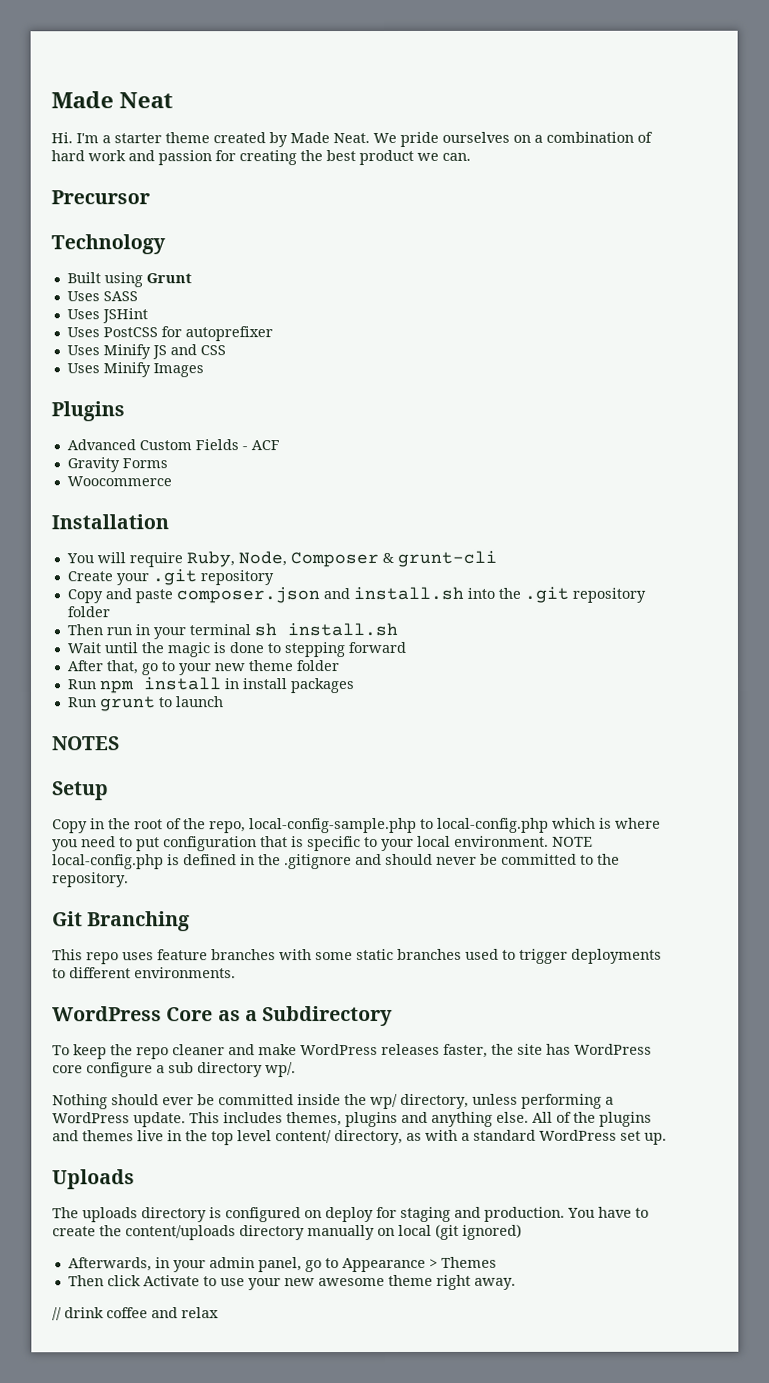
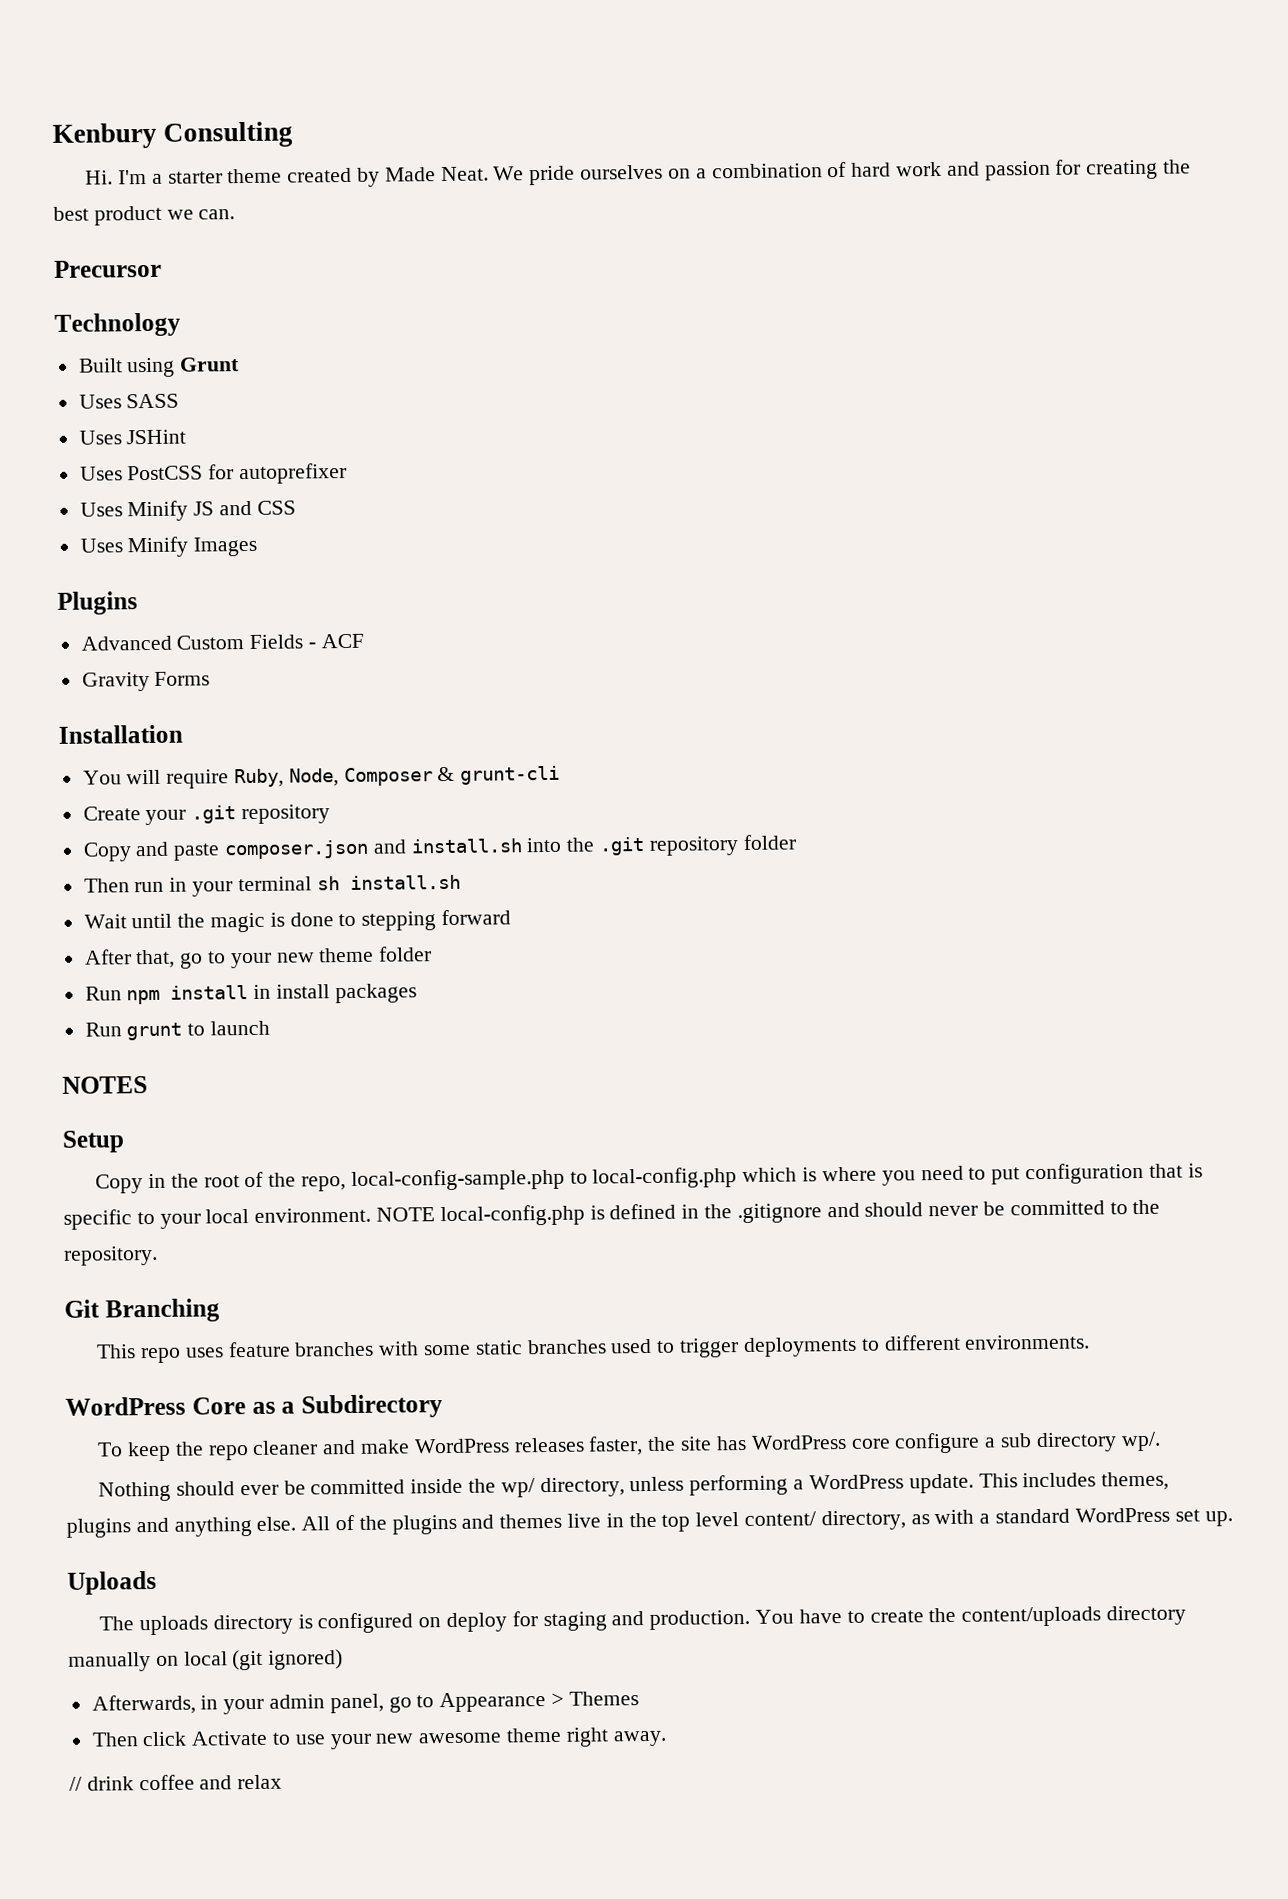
[51,91,174,109] Made Neat -> [52,121,294,149] Kenbury Consulting
[66,476,172,487] // Woocommerce -> (211, 678) none

